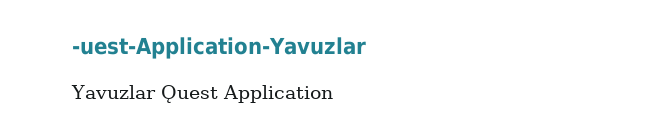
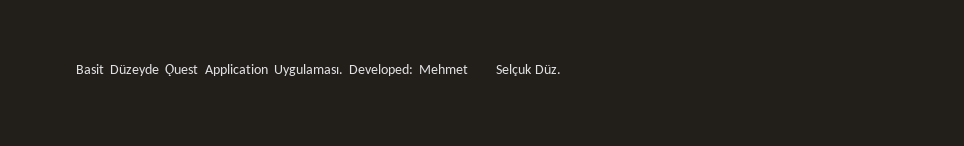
[72,37,366,59] [71,85,333,103] -uest-Application-Yavuzlar // Yavuzlar Ǫuest Application -> [76,64,561,76] Basit Düzeyde Ǫuest Application Uygulaması. Developed: Mehmet Selçuk Düz.

